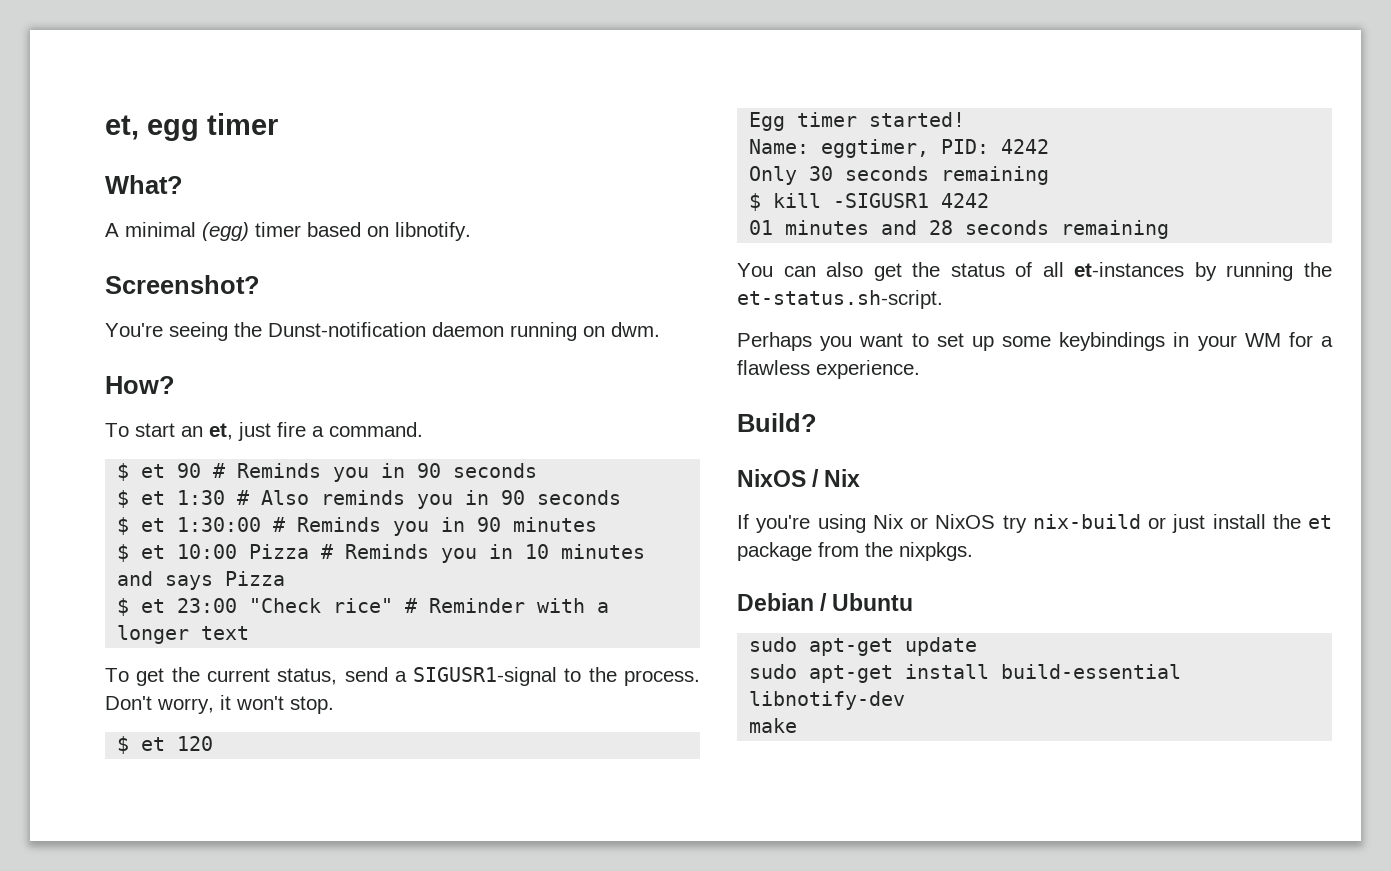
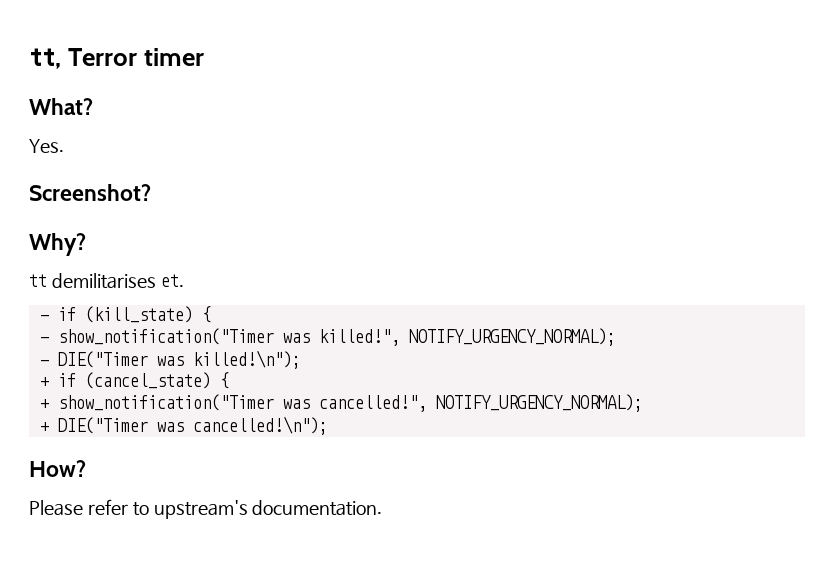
[105,115,199,141] et, egg -> [29,48,138,69] tt, Terror
[105,222,471,241] [105,275,260,294] [105,322,660,341] [105,376,175,394] [105,422,423,441] [117,463,538,482] [117,490,622,509] [117,517,598,536] [117,544,646,563] [117,571,286,590] [117,598,610,616] [117,625,250,644] [105,667,700,686] [105,695,334,714] [117,736,214,754] [749,112,966,131] [749,139,1050,158] [749,166,1050,185] [749,193,990,211] [749,220,1170,239] [737,262,1332,281] [737,290,943,309] [737,332,1333,351] [737,360,920,379] [737,413,817,432] [737,469,861,487] [737,514,1332,533] [737,542,973,561] [737,593,914,611] [749,637,978,656] [749,664,1182,683] [749,691,906,710] [749,718,798,733] A minimal (egg) timer based on libnotify. // Screenshot? // You're seeing the Dunst-notification daemon running on dwm. // How? // To start an et, just fire a command. // $ et 90 # Reminds you in 90 seconds // $ et 1:30 # Also reminds you in 90 seconds // $ et 1:30:00 # Reminds you in 90 minutes // $ et 10:00 Pizza # Reminds you in 10 minutes and says Pizza // $ et 23:00 "Check rice" # Reminder with a longer text // To get the current status, send a SIGUSR1-signal to the process. Don't worry, it won't stop. // $ et 120 // Egg timer started! // Name: eggtimer, PID: 4242 // Only 30 seconds remaining // $ kill -SIGUSR1 4242 // 01 minutes and 28 seconds remaining // You can also get the status of all et-instances by running the et-status.sh-script. // Perhaps you want to set up some keybindings in your WM for a flawless experience. // Build? // NixOS / Nix // If you're using Nix or NixOS try nix-build or just install the et package from the nixpkgs. // Debian / Ubuntu // sudo apt-get update // sudo apt-get install build-essential libnotify-dev // make -> [29,139,64,153] [29,184,151,201] [29,233,86,256] [29,273,184,289] [39,306,211,323] [39,328,616,346] [39,350,301,369] [39,372,229,389] [39,394,643,412] [39,416,328,435] [29,460,86,477] [29,499,383,519] Yes. // Screenshot? // Why? // tt demilitarises et. // - if (kill_state) { // - show_notification("Timer was killed!", NOTIFY_URGENCY_NORMAL); // - DIE("Timer was killed!\n"); // + if (cancel_state) { // + show_notification("Timer was cancelled!", NOTIFY_URGENCY_NORMAL); // + DIE("Timer was cancelled!\n"); // How? // Please refer to upstream's documentation.

